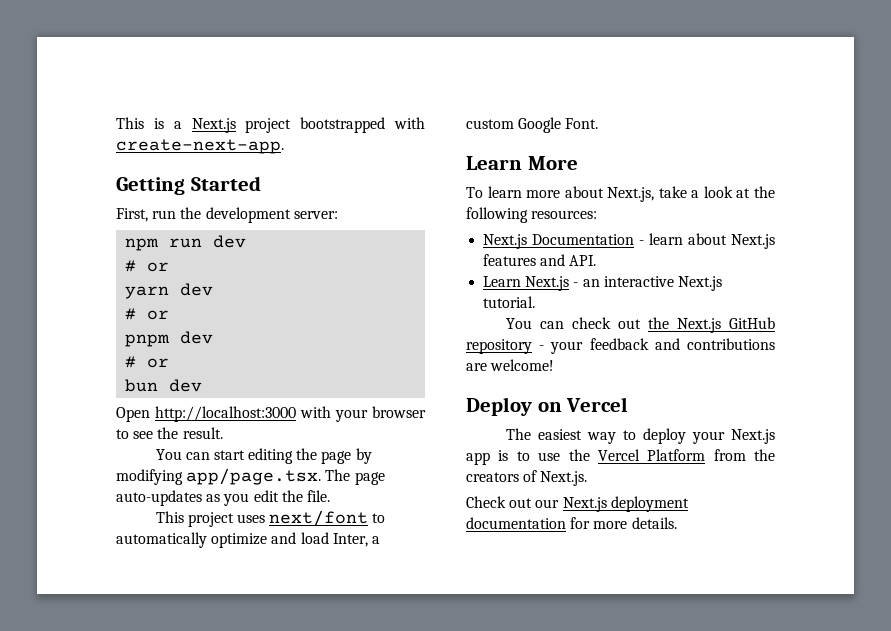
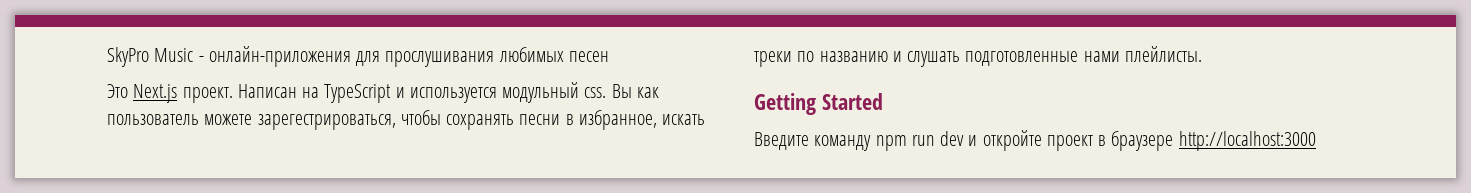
[116,117,425,133] [116,139,284,154] [116,176,261,195] [116,207,338,223] [125,235,247,251] [125,260,170,272] [125,283,214,299] [125,308,170,320] [125,331,214,347] [125,356,170,368] [125,379,203,392] [116,406,426,422] [116,427,223,439] [155,448,372,464] [116,468,385,485] [116,490,330,506] [155,510,386,527] [116,532,380,548] [466,117,599,133] [466,156,578,170] [466,186,775,202] [466,207,598,223] [483,233,775,249] [483,254,597,266] [483,276,722,291] [483,296,536,308] [505,317,775,333] [466,338,775,354] [466,359,555,371] [466,397,629,416] [505,428,775,444] [466,449,775,465] [466,470,588,486] [466,496,689,512] [466,517,677,529] This is a Next.js project bootstrapped with create-next-app. // Getting Started // First, run the development server: // npm run dev // # or // yarn dev // # or // pnpm dev // # or // bun dev // Open http://localhost:3000 with your browser to see the result. // You can start editing the page by modifying app/page.tsx. The page auto-updates as you edit the file. // This project uses next/font to automatically optimize and load Inter, a custom Google Font. // Learn More // To learn more about Next.js, take a look at the following resources: // Next.js Documentation - learn about Next.js features and API. // Learn Next.js - an interactive Next.js tutorial. // You can check out the Next.js GitHub repository - your feedback and contributions are welcome! // Deploy on Vercel // The easiest way to deploy your Next.js app is to use the Vercel Platform from the creators of Next.js. // Check out our Next.js deployment documentation for more details. -> [107,46,609,67] [107,82,659,103] [107,110,706,130] [754,46,1202,67] [754,93,883,115] [754,130,1316,151] SkyPro Music - онлайн-приложения для прослушивания любимых песен // Это Next.js проект. Написан на TypeScript и используется модульный css. Вы как пользователь можете зарегестрироваться, чтобы сохранять песни в избранное, искать треки по названию и слушать подготовленные нами плейлисты. // Getting Started // Введите команду npm run dev и откройте проект в браузере http://localhost:3000

